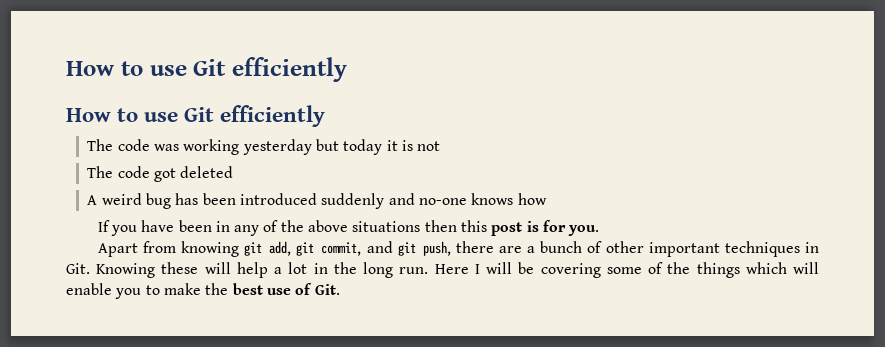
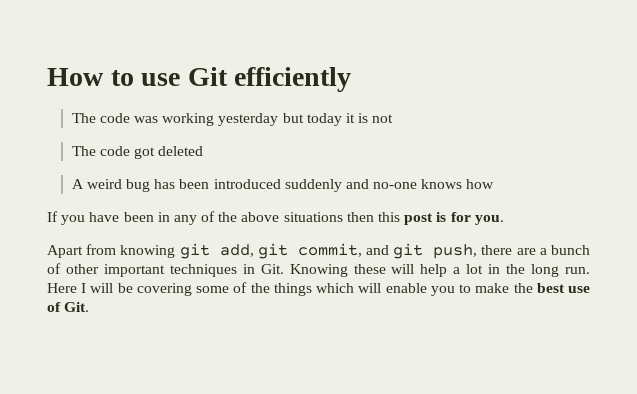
[66,57,347,82] [66,105,326,127] How to use Git efficiently // How to use Git efficiently -> [47,67,352,92] How to use Git efficiently

